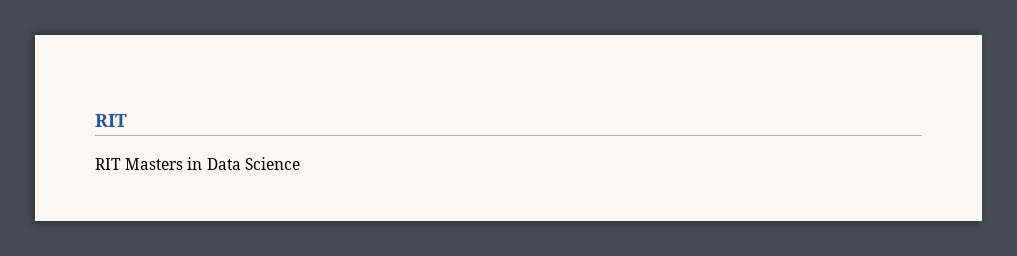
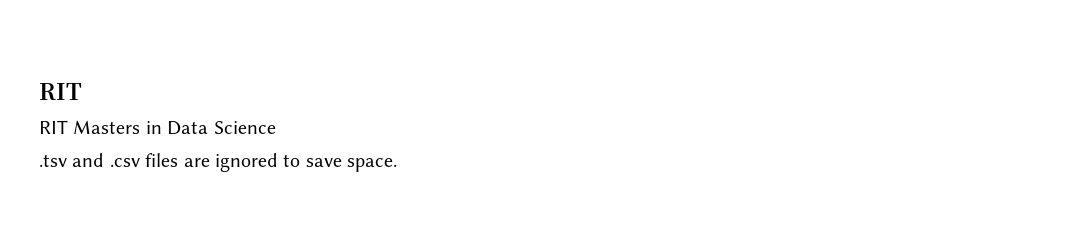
(300, 163) none -> [39,153,398,172] // .tsv and .csv files are ignored to save space.

